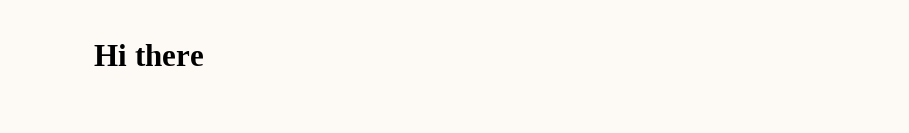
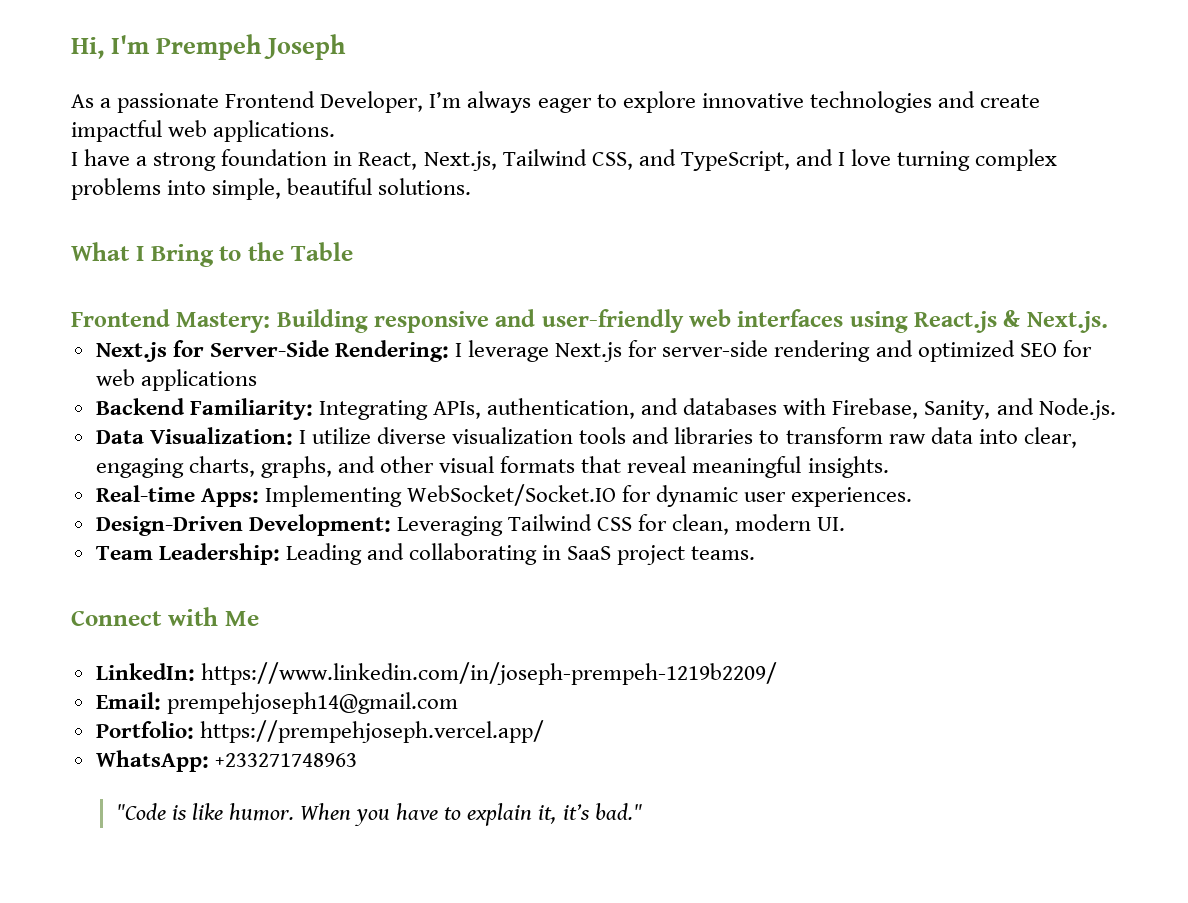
[94,44,205,66] Hi there -> [71,34,347,60] [71,91,1040,113] [71,120,336,142] [71,149,1058,171] [71,178,472,200] [71,242,353,267] [71,309,1108,333] [95,340,1092,362] [95,369,257,391] [95,398,1116,420] [95,427,1077,448] [95,456,889,478] [95,484,913,507] [95,514,846,536] [95,543,756,565] [71,607,259,626] [95,662,777,685] [95,692,458,714] [95,720,544,743] [95,750,357,772] [115,803,642,826] Hi, I'm Prempeh Joseph // As a passionate Frontend Developer, I’m always eager to explore innovative technologies and create impactful web applications. // I have a strong foundation in React, Next.js, Tailwind CSS, and TypeScript, and I love turning complex problems into simple, beautiful solutions. // What I Bring to the Table // Frontend Mastery: Building responsive and user-friendly web interfaces using React.js & Next.js. // Next.js for Server-Side Rendering: I leverage Next.js for server-side rendering and optimized SEO for web applications // Backend Familiarity: Integrating APIs, authentication, and databases with Firebase, Sanity, and Node.js. // Data Visualization: I utilize diverse visualization tools and libraries to transform raw data into clear, engaging charts, graphs, and other visual formats that reveal meaningful insights. // Real-time Apps: Implementing WebSocket/Socket.IO for dynamic user experiences. // Design-Driven Development: Leveraging Tailwind CSS for clean, modern UI. // Team Leadership: Leading and collaborating in SaaS project teams. // Connect with Me // LinkedIn: https://www.linkedin.com/in/joseph-prempeh-1219b2209/ // Email: prempehjoseph14@gmail.com // Portfolio: https://prempehjoseph.vercel.app/ // WhatsApp: +233271748963 // "Code is like humor. When you have to explain it, it’s bad."

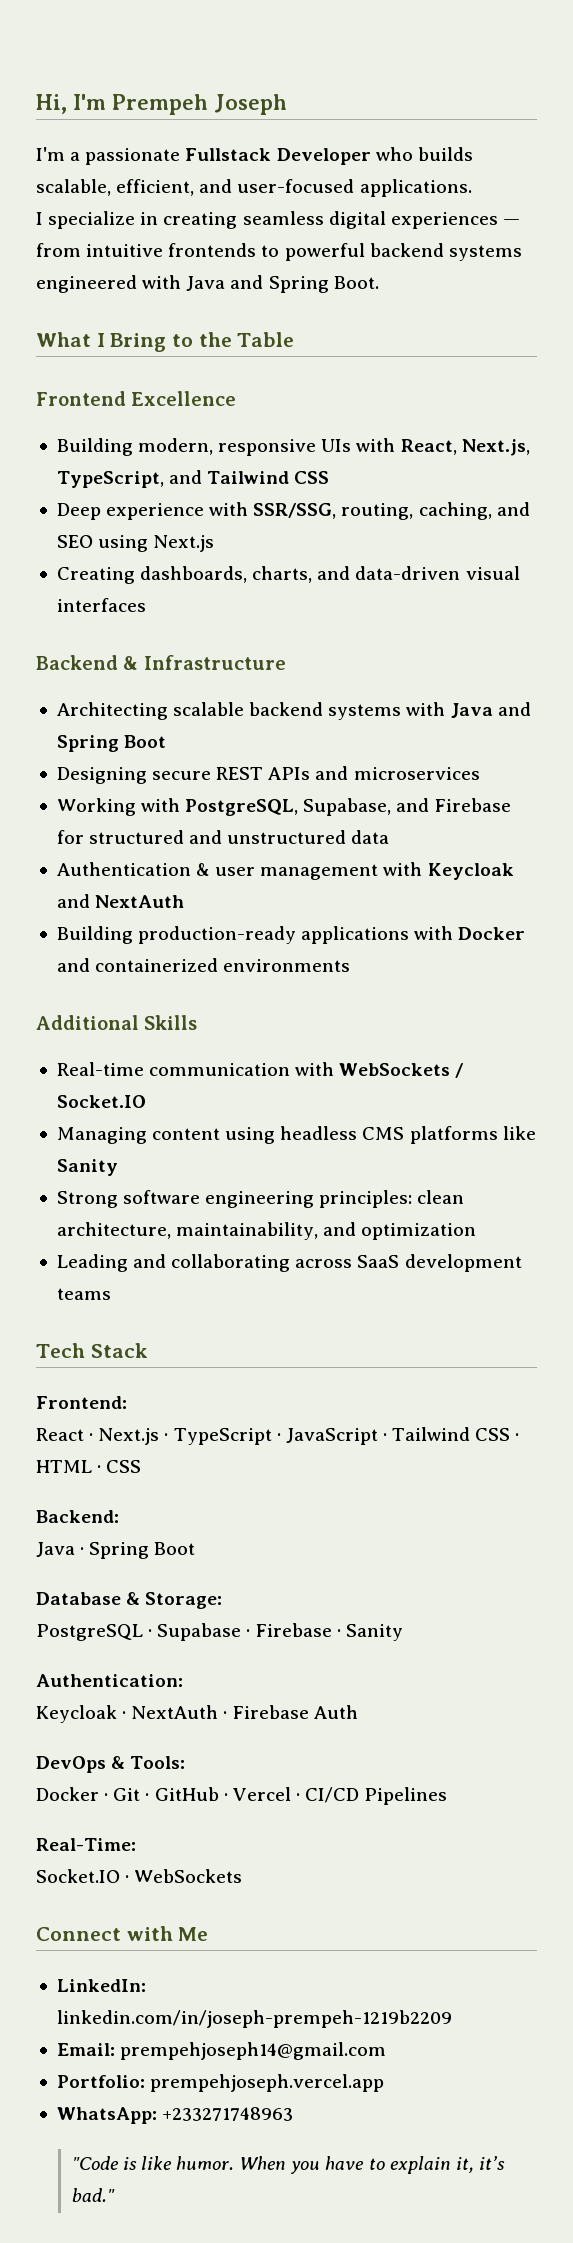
[71,94,94,108] As -> [36,147,65,161] I'm
[225,91,1040,113] [71,120,336,142] [71,149,1058,171] [71,178,472,200] Frontend Developer, I’m always eager to explore innovative technologies and create impactful web applications. // I have a strong foundation in React, Next.js, Tailwind CSS, and TypeScript, and I love turning complex problems into simple, beautiful solutions. -> [185,147,473,165] [36,179,472,197] [36,211,520,229] [36,243,522,261] [36,275,379,293] Fullstack Developer who builds scalable, efficient, and user-focused applications. // I specialize in creating seamless digital experiences — from intuitive frontends to powerful backend systems engineered with Java and Spring Boot.
[176,309,1108,333] [95,340,1092,362] [95,369,257,391] [95,398,1116,420] [95,427,1077,448] [95,456,889,478] [95,484,913,507] [95,514,846,536] [95,543,756,565] Mastery: Building responsive and user-friendly web interfaces using React.js & Next.js. // Next.js for Server-Side Rendering: I leverage Next.js for server-side rendering and optimized SEO for web applications // Backend Familiarity: Integrating APIs, authentication, and databases with Firebase, Sanity, and Node.js. // Data Visualization: I utilize diverse visualization tools and libraries to transform raw data into clear, engaging charts, graphs, and other visual formats that reveal meaningful insights. // Real-time Apps: Implementing WebSocket/Socket.IO for dynamic user experiences. // Design-Driven Development: Leveraging Tailwind CSS for clean, modern UI. // Team Leadership: Leading and collaborating in SaaS project teams. -> [131,391,237,406] [56,438,530,456] [56,470,330,488] [56,502,530,520] [56,535,215,552] [56,566,520,584] [56,598,146,612] [36,655,286,670] [56,702,531,720] [56,735,167,752] [56,766,480,784] [56,798,511,816] [56,830,390,844] [56,862,514,880] [56,894,185,908] [56,926,526,944] [56,958,351,972] [36,1015,198,1030] [56,1062,464,1078] [56,1095,146,1108] [56,1126,536,1144] [56,1159,118,1176] [56,1190,465,1208] [56,1222,477,1240] [56,1254,522,1272] [56,1288,111,1300] [36,1343,148,1358] [36,1396,127,1409] [36,1427,520,1445] [36,1460,142,1473] [36,1510,119,1523] [36,1542,196,1559] [36,1592,223,1609] [36,1623,403,1641] [36,1674,183,1687] [36,1705,358,1723] [36,1756,186,1773] [36,1787,448,1805] [36,1838,136,1851] [36,1869,243,1883] Excellence // Building modern, responsive UIs with React, Next.js, TypeScript, and Tailwind CSS // Deep experience with SSR/SSG, routing, caching, and SEO using Next.js // Creating dashboards, charts, and data-driven visual interfaces // Backend & Infrastructure // Architecting scalable backend systems with Java and Spring Boot // Designing secure REST APIs and microservices // Working with PostgreSQL, Supabase, and Firebase for structured and unstructured data // Authentication & user management with Keycloak and NextAuth // Building production-ready applications with Docker and containerized environments // Additional Skills // Real-time communication with WebSockets / Socket.IO // Managing content using headless CMS platforms like Sanity // Strong software engineering principles: clean architecture, maintainability, and optimization // Leading and collaborating across SaaS development teams // Tech Stack // Frontend: // React · Next.js · TypeScript · JavaScript · Tailwind CSS · HTML · CSS // Backend: // Java · Spring Boot // Database & Storage: // PostgreSQL · Supabase · Firebase · Sanity // Authentication: // Keycloak · NextAuth · Firebase Auth // DevOps & Tools: // Docker · Git · GitHub · Vercel · CI/CD Pipelines // Real-Time: // Socket.IO · WebSockets
[200,662,777,685] https://www.linkedin.com/in/joseph-prempeh-1219b2209/ -> [56,2010,452,2028] linkedin.com/in/joseph-prempeh-1219b2209
[199,720,544,743] https://prempehjoseph.vercel.app/ -> [150,2074,385,2092] prempehjoseph.vercel.app

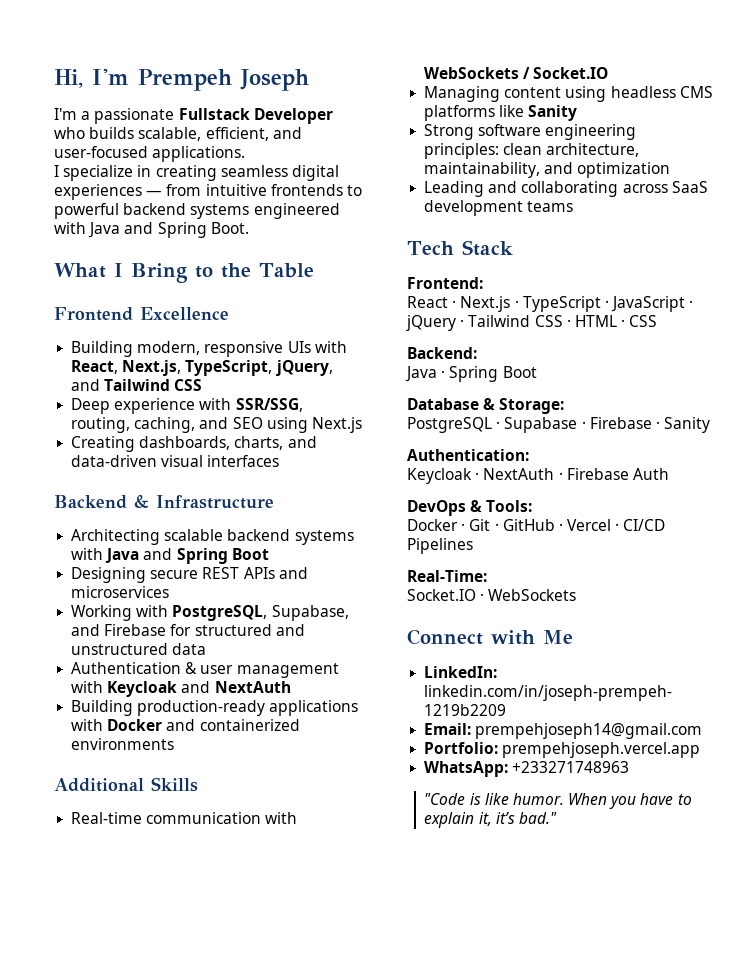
(164, 479) none -> [275,360,333,376] jQuery,
(387, 1437) none -> [406,315,465,331] jQuery ·

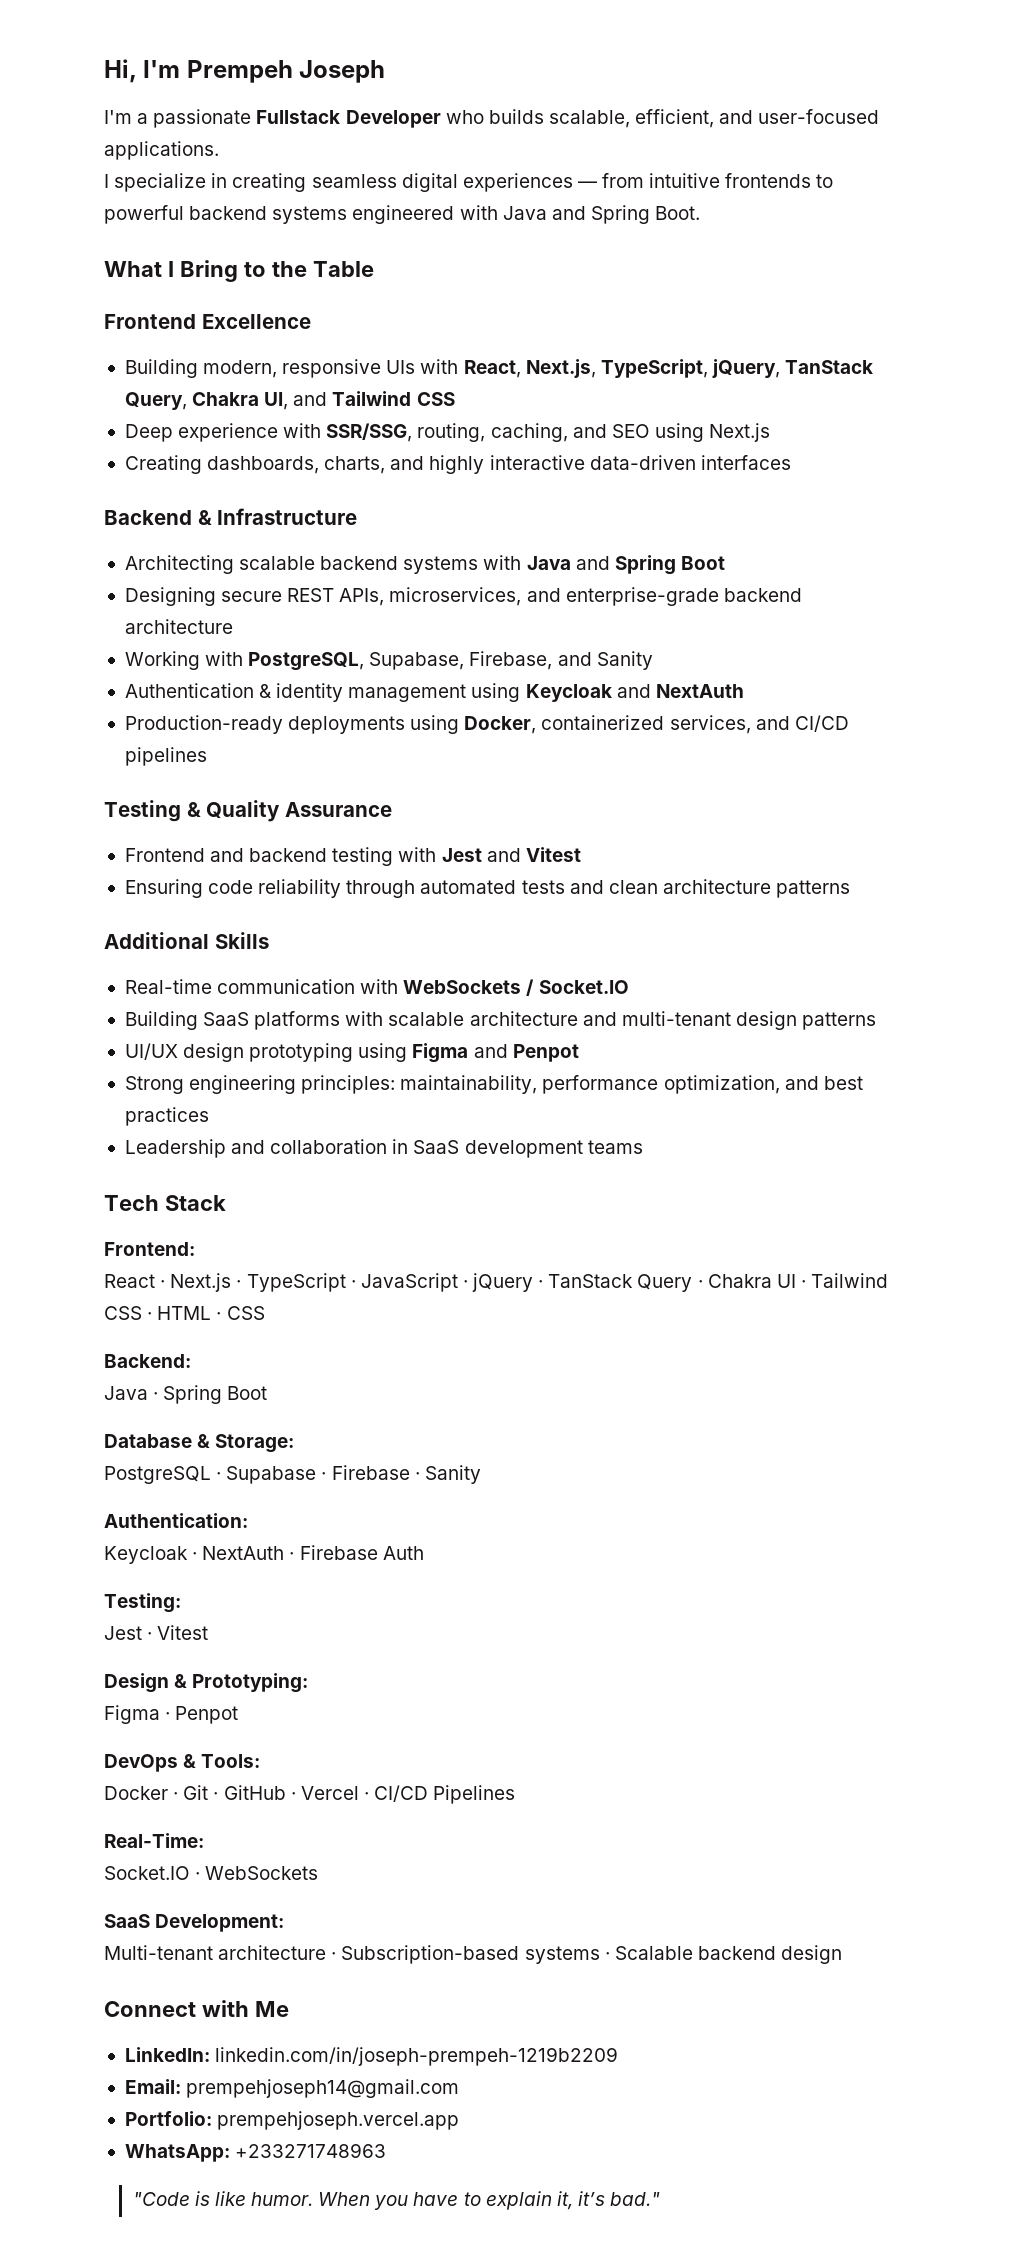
(333, 368) none -> [785,360,874,374] [124,392,289,410] TanStack Query, Chakra UI,
[71,455,204,467] data-driven visual -> [429,455,696,474] highly interactive data-driven
[243,567,308,579] [71,586,170,598] [71,605,349,621] [71,624,305,636] [71,643,207,655] APIs and microservices // Working with PostgreSQL, Supabase, and Firebase for structured and unstructured data -> [339,587,802,606] [124,619,233,634] [124,651,653,671] APIs, microservices, and enterprise-grade backend architecture // Working with PostgreSQL, Supabase, Firebase, and Sanity
[200,663,339,678] [71,681,104,693] user management with -> [276,683,521,702] identity management using
[71,700,359,716] [71,719,300,731] [71,738,175,750] Building production-ready applications with Docker and containerized environments -> [124,715,849,734] [124,747,207,766] [104,800,392,822] [124,847,581,866] [124,879,851,898] Production-ready deployments using Docker, containerized services, and CI/CD pipelines // Testing & Quality Assurance // Frontend and backend testing with Jest and Vitest // Ensuring code reliability through automated tests and clean architecture patterns
[424,86,713,102] [424,105,578,121] Managing content using headless CMS platforms like Sanity -> [124,1011,877,1030] [124,1043,579,1063] Building SaaS platforms with scalable architecture and multi-tenant design patterns // UI/UX design prototyping using Figma and Penpot
[478,124,542,136] software -> (184, 1085) none
[503,143,640,157] [424,162,671,178] [424,181,668,197] clean architecture, maintainability, and optimization // Leading and collaborating across -> [400,1075,863,1094] [124,1107,209,1126] [124,1139,409,1158] maintainability, performance optimization, and best practices // Leadership and collaboration in
(465, 323) none -> [548,1274,806,1292] TanStack Query · Chakra UI ·
(669, 474) none -> [104,1593,181,1613] [104,1625,209,1640] [104,1673,309,1693] [104,1705,239,1724] // Testing: // Jest · Vitest // Design & Prototyping: // Figma · Penpot
(577, 595) none -> [104,1914,285,1932] [104,1945,843,1964] // SaaS Development: // Multi-tenant architecture · Subscription-based systems · Scalable backend design

